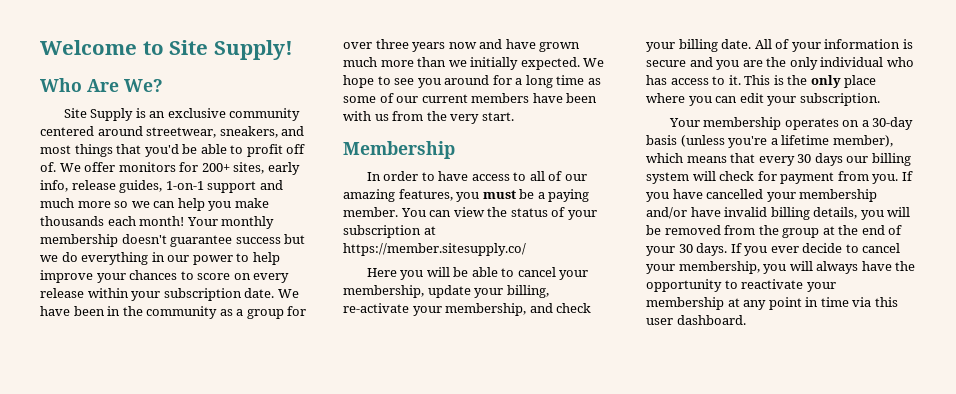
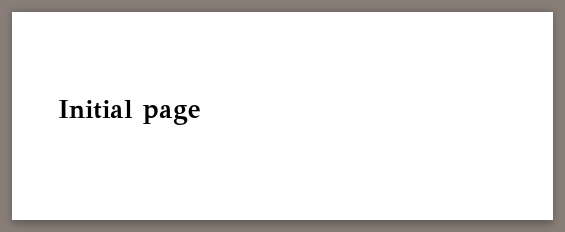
[40,40,293,60] [40,78,163,92] [63,108,301,121] [40,126,305,138] [40,144,306,157] [40,162,300,175] [40,180,283,193] [40,198,269,211] [40,216,275,229] [40,234,306,247] [40,252,280,265] [40,270,290,283] [40,288,299,301] [40,306,307,319] [343,39,581,52] [343,57,605,70] [343,75,601,88] [343,93,598,103] [343,111,514,124] [343,141,455,159] [366,171,587,181] [343,189,590,202] [343,207,597,220] [343,225,436,238] [343,243,526,256] [366,267,589,280] [343,285,549,298] [343,303,592,316] [646,39,913,52] [646,57,914,70] [646,75,877,88] [646,93,880,106] [668,117,914,130] [646,135,893,148] [646,153,911,166] [646,171,913,184] [646,189,878,202] [646,207,911,220] [646,225,903,238] [646,243,901,256] [646,261,916,274] [646,279,836,292] [646,297,898,310] [646,315,746,325] Welcome to Site Supply! // Who Are We? // Site Supply is an exclusive community centered around streetwear, sneakers, and most things that you'd be able to profit off of. We offer monitors for 200+ sites, early info, release guides, 1-on-1 support and much more so we can help you make thousands each month! Your monthly membership doesn't guarantee success but we do everything in our power to help improve your chances to score on every release within your subscription date. We have been in the community as a group for over three years now and have grown much more than we initially expected. We hope to see you around for a long time as some of our current members have been with us from the very start. // Membership // In order to have access to all of our amazing features, you must be a paying member. You can view the status of your subscription at https://member.sitesupply.co/ // Here you will be able to cancel your membership, update your billing, re-activate your membership, and check your billing date. All of your information is secure and you are the only individual who has access to it. This is the only place where you can edit your subscription. // Your membership operates on a 30-day basis (unless you're a lifetime member), which means that every 30 days our billing system will check for payment from you. If you have cancelled your membership and/or have invalid billing details, you will be removed from the group at the end of your 30 days. If you ever decide to cancel your membership, you will always have the opportunity to reactivate your membership at any point in time via this user dashboard. -> [58,100,201,125] Initial page

